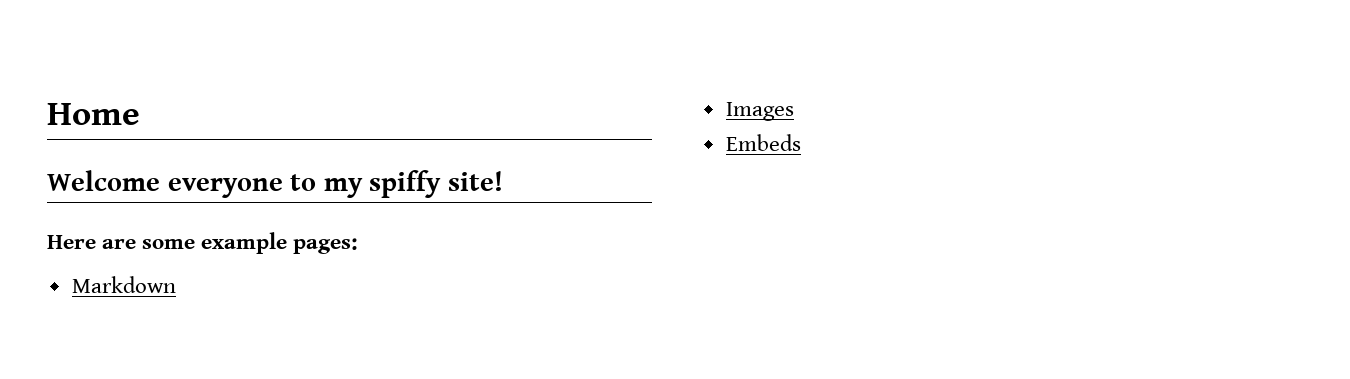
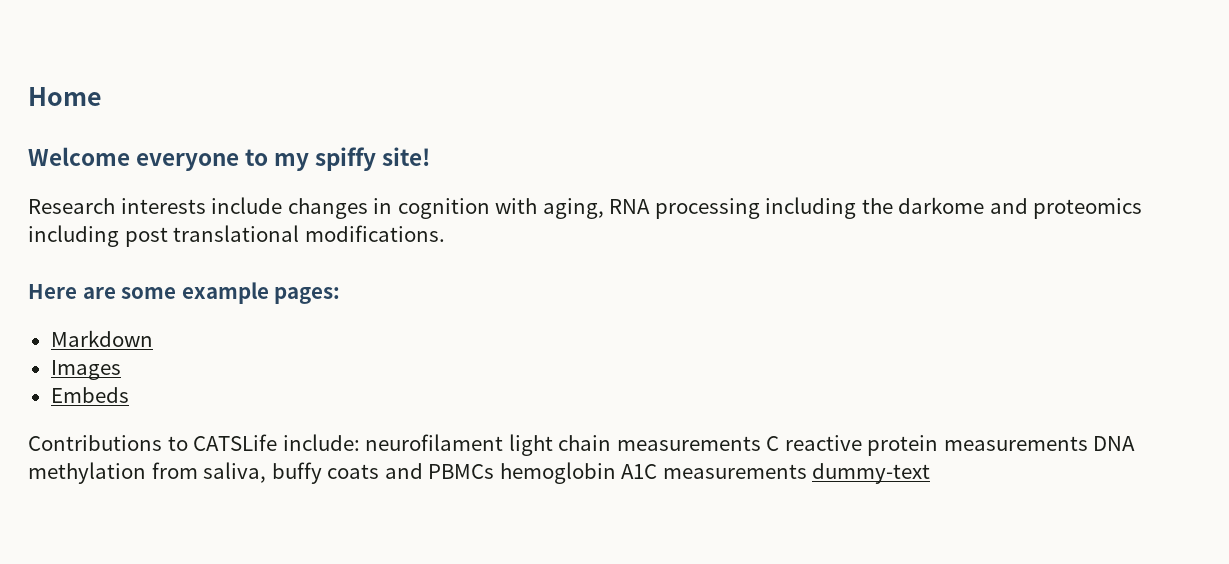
(503, 181) none -> [28,197,1143,219] [28,225,445,247] // Research interests include changes in cognition with aging, RNA processing including the darkome and proteomics including post translational modifications.
(801, 142) none -> [28,434,1136,456] [28,462,931,484] // Contributions to CATSLife include: neurofilament light chain measurements C reactive protein measurements DNA methylation from saliva, buffy coats and PBMCs hemoglobin A1C measurements dummy-text

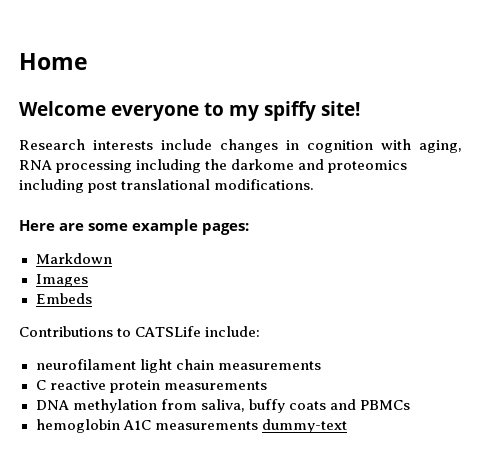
(360, 442) none -> (261, 331) //
(761, 443) none -> (321, 365) //
(1088, 443) none -> (267, 385) //
(495, 471) none -> (410, 405) //

